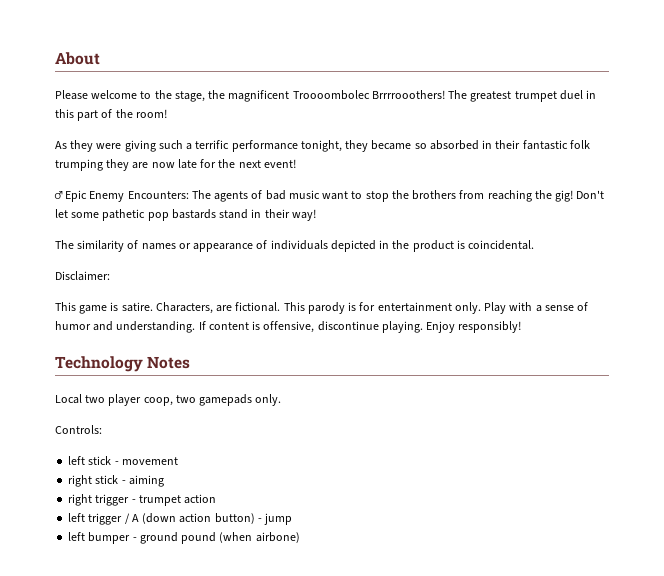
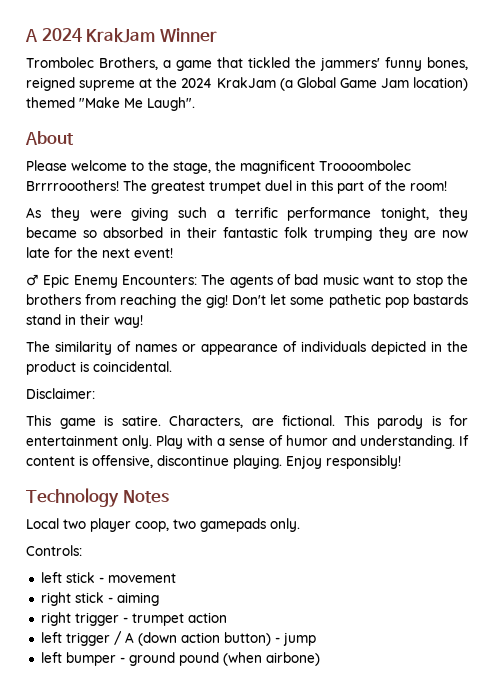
(55, 58) none -> [25,28,217,43] [26,57,468,71] [26,77,469,91] [26,97,195,111] A 2024 KrakJam Winner // Trombolec Brothers, a game that tickled the jammers' funny bones, reigned supreme at the 2024 KrakJam (a Global Game Jam location) themed "Make Me Laugh". //

